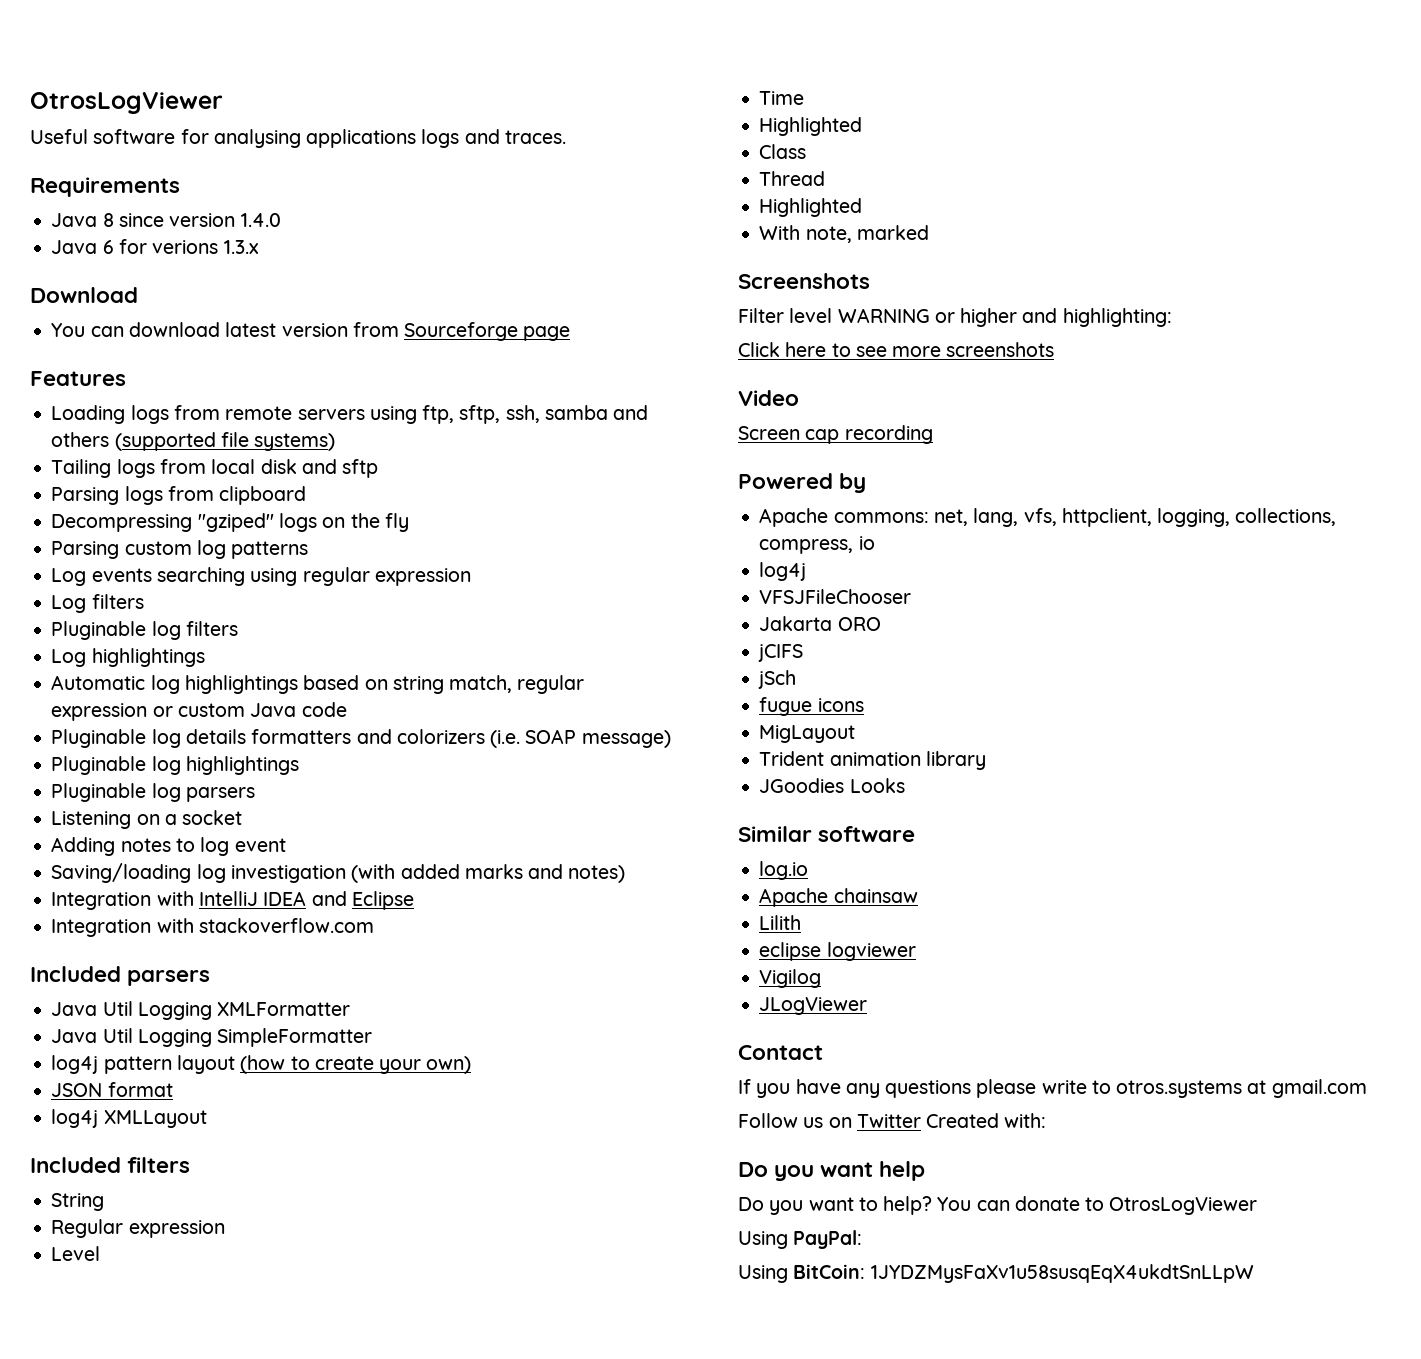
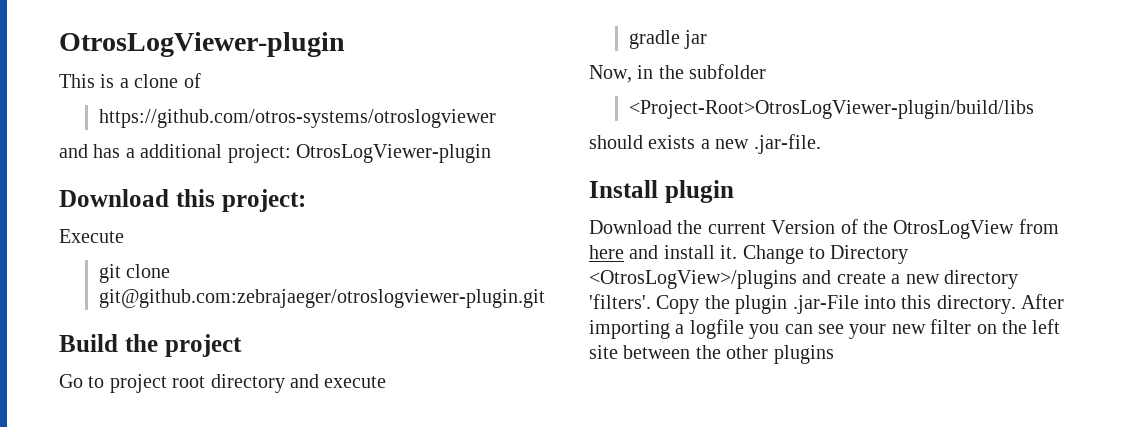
[30,92,223,114] [30,129,566,148] [30,177,180,197] [51,213,281,227] [51,239,259,254] [30,287,138,303] [51,322,571,341] [30,371,126,386] [51,405,649,424] [51,432,336,451] [51,459,379,478] [51,486,307,505] [51,513,409,532] [51,540,309,559] [51,567,471,586] [51,594,144,613] [51,621,238,640] [51,648,205,667] [51,675,585,694] [51,702,347,721] [51,729,671,748] [51,756,299,775] [51,783,255,802] [51,810,243,829] [51,837,286,856] [51,863,626,883] [51,891,414,910] [51,918,374,937] [30,966,211,986] [51,1001,351,1020] [51,1028,373,1047] [51,1055,472,1074] [51,1082,173,1097] [51,1109,207,1128] [30,1157,191,1173] [51,1193,105,1211] [51,1219,225,1238] [51,1246,101,1261] [759,91,805,105] [759,117,863,136] [759,144,807,159] [759,171,826,186] [759,198,863,217] [759,225,929,243] [738,273,870,289] [738,308,1172,327] [738,342,1055,357] [738,390,799,406] [738,425,933,444] [738,473,867,493] [759,508,1337,527] [759,536,875,554] [759,562,807,581] [759,589,912,604] [759,616,881,631] [758,644,804,662] [758,670,797,689] [759,697,864,716] [759,725,856,743] [759,751,986,770] [759,778,905,793] [738,826,916,842] [759,861,809,880] [759,888,918,907] [759,915,802,930] [759,942,916,961] [759,969,822,988] [759,997,868,1015] [738,1045,823,1060] [738,1079,1367,1098] [738,1113,1047,1128] [738,1161,926,1181] [738,1196,1258,1215] [738,1230,863,1249] [738,1264,1254,1283] OtrosLogViewer // Useful software for analysing applications logs and traces. // Requirements // Java 8 since version 1.4.0 // Java 6 for verions 1.3.x // Download // You can download latest version from Sourceforge page // Features // Loading logs from remote servers using ftp, sftp, ssh, samba and others (supported file systems) // Tailing logs from local disk and sftp // Parsing logs from clipboard // Decompressing "gziped" logs on the fly // Parsing custom log patterns // Log events searching using regular expression // Log filters // Pluginable log filters // Log highlightings // Automatic log highlightings based on string match, regular expression or custom Java code // Pluginable log details formatters and colorizers (i.e. SOAP message) // Pluginable log highlightings // Pluginable log parsers // Listening on a socket // Adding notes to log event // Saving/loading log investigation (with added marks and notes) // Integration with IntelliJ IDEA and Eclipse // Integration with stackoverflow.com // Included parsers // Java Util Logging XMLFormatter // Java Util Logging SimpleFormatter // log4j pattern layout (how to create your own) // JSON format // log4j XMLLayout // Included filters // String // Regular expression // Level // Time // Highlighted // Class // Thread // Highlighted // With note, marked // Screenshots // Filter level WARNING or higher and highlighting: // Click here to see more screenshots // Video // Screen cap recording // Powered by // Apache commons: net, lang, vfs, httpclient, logging, collections, compress, io // log4j // VFSJFileChooser // Jakarta ORO // jCIFS // jSch // fugue icons // MigLayout // Trident animation library // JGoodies Looks // Similar software // log.io // Apache chainsaw // Lilith // eclipse logviewer // Vigilog // JLogViewer // Contact // If you have any questions please write to otros.systems at gmail.com // Follow us on Twitter Created with: // Do you want help // Do you want to help? You can donate to OtrosLogViewer // Using PayPal: // Using BitCoin: 1JYDZMysFaXv1u58susqEqX4ukdtSnLLpW -> [59,32,345,57] [59,73,201,88] [98,109,496,128] [59,144,491,163] [59,189,306,212] [59,229,124,243] [98,264,171,283] [98,289,545,308] [59,334,242,357] [59,374,387,393] [628,30,708,49] [589,64,767,83] [628,100,1034,119] [589,134,821,154] [589,180,734,203] [589,219,1059,239] [589,245,909,264] [589,270,1018,289] [589,294,1065,314] [589,319,1061,339] [589,345,834,364] OtrosLogViewer-plugin // This is a clone of // https://github.com/otros-systems/otroslogviewer // and has a additional project: OtrosLogViewer-plugin // Download this project: // Execute // git clone git@github.com:zebrajaeger/otroslogviewer-plugin.git // Build the project // Go to project root directory and execute // gradle jar // Now, in the subfolder // <Project-Root>OtrosLogViewer-plugin/build/libs // should exists a new .jar-file. // Install plugin // Download the current Version of the OtrosLogView from here and install it. Change to Directory <OtrosLogView>/plugins and create a new directory 'filters'. Copy the plugin .jar-File into this directory. After importing a logfile you can see your new filter on the left site between the other plugins

